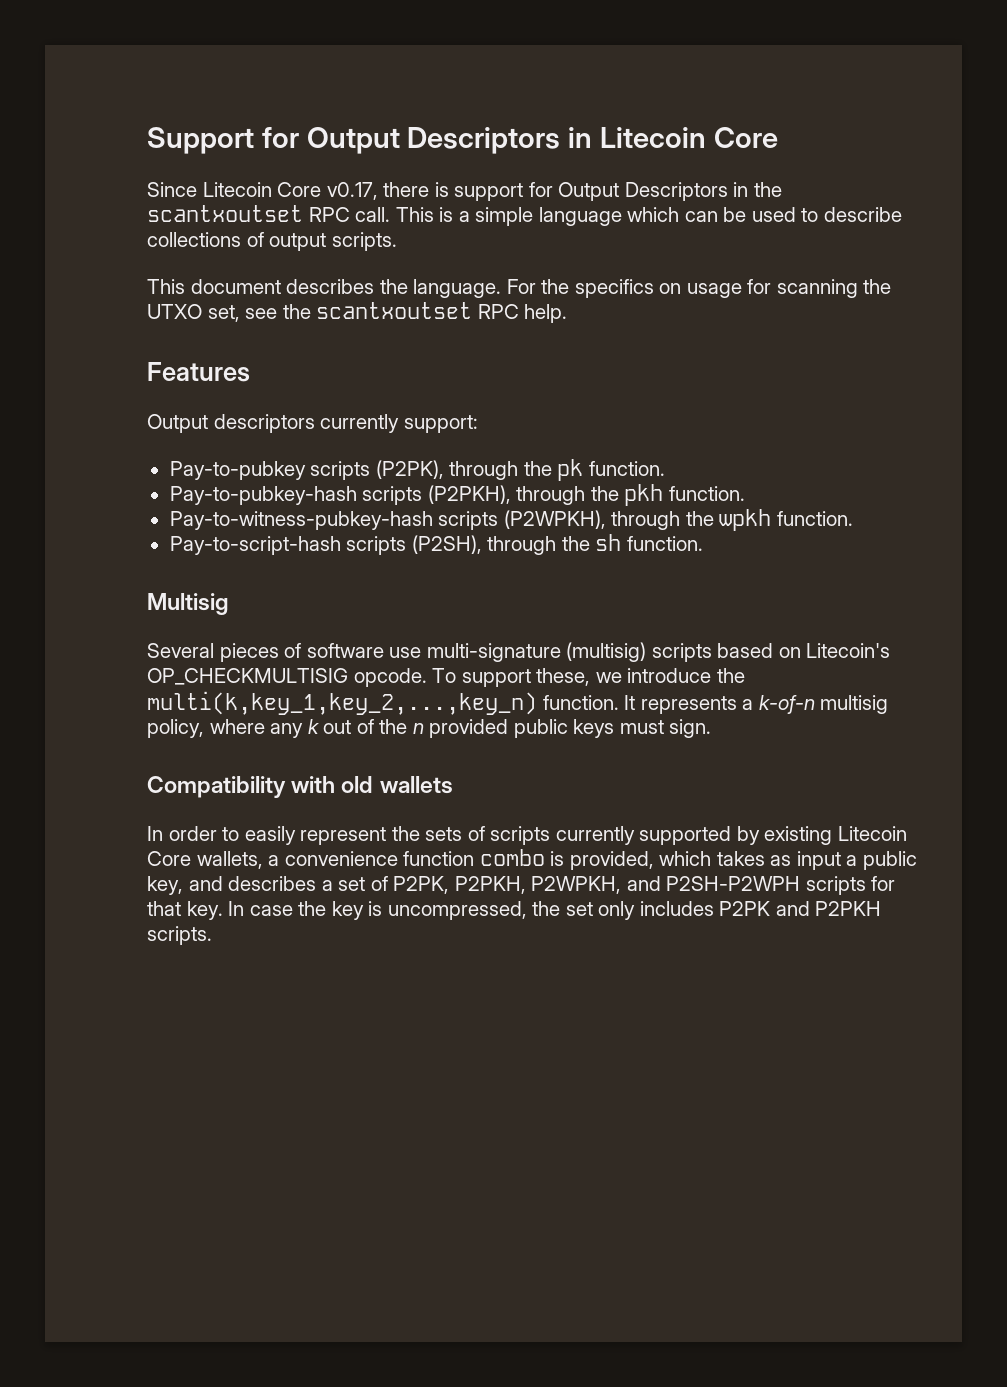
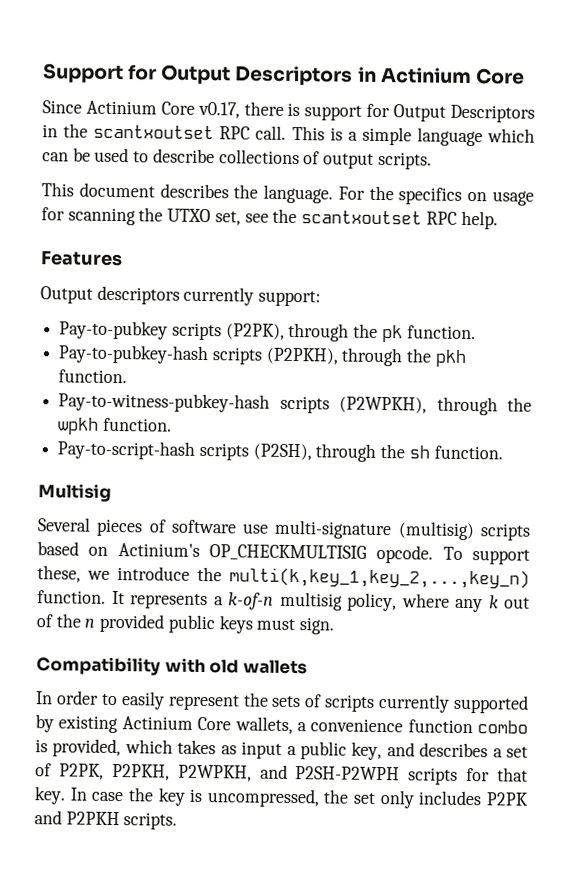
[600,127,707,148] Litecoin -> [380,66,472,85] Actinium
[202,182,272,197] Litecoin -> [85,100,157,115] Actinium
[806,643,891,658] Litecoin's -> [117,543,200,557] Actinium's
[837,826,907,841] Litecoin -> [121,716,193,730] Actinium

